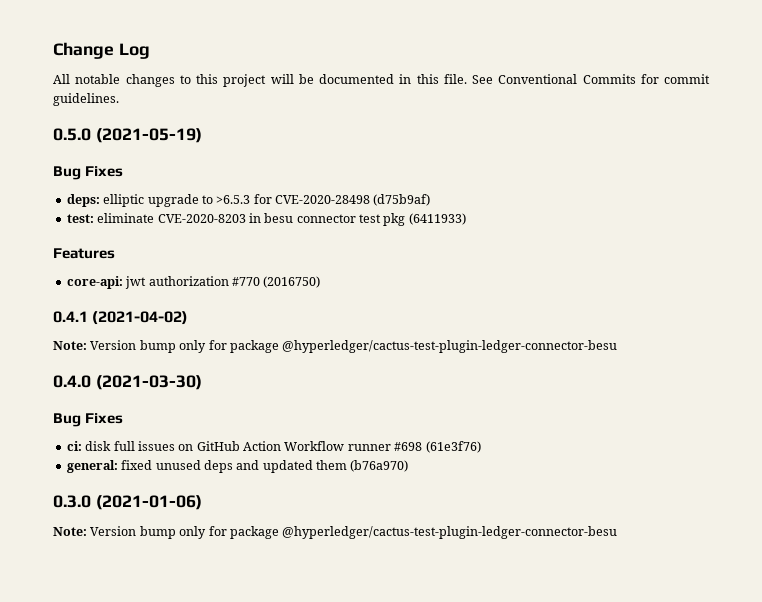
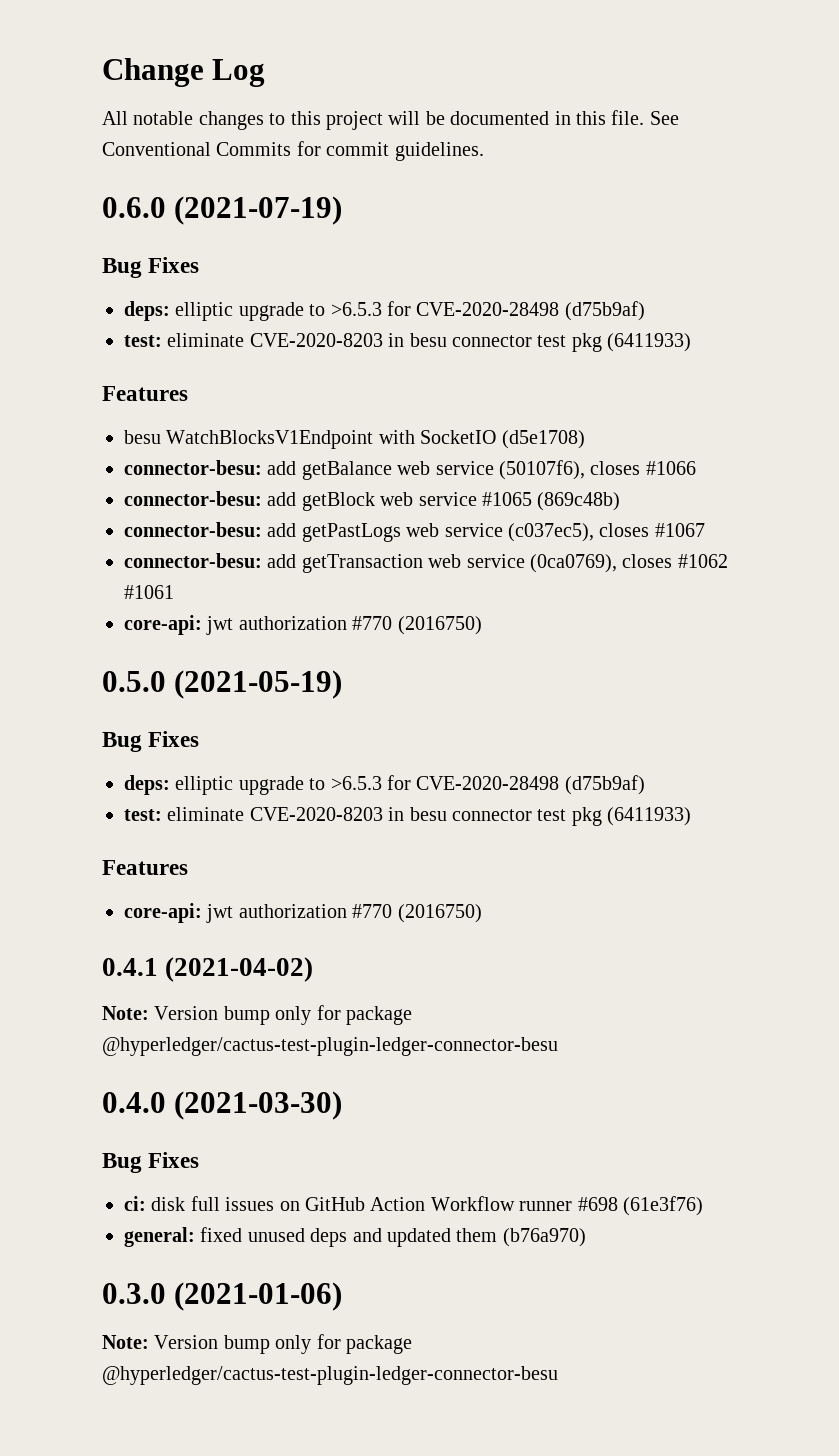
(119, 99) none -> [102,196,343,225] [102,257,200,278] [124,301,645,321] [124,333,692,352] [102,386,188,401] [124,430,585,449] [124,460,696,480] [124,491,621,511] [124,522,705,542] [124,553,728,573] [124,585,174,599] [124,615,482,635] // 0.6.0 (2021-07-19) // Bug Fixes // deps: elliptic upgrade to >6.5.3 for CVE-2020-28498 (d75b9af) // test: eliminate CVE-2020-8203 in besu connector test pkg (6411933) // Features // besu WatchBlocksV1Endpoint with SocketIO (d5e1708) // connector-besu: add getBalance web service (50107f6), closes #1066 // connector-besu: add getBlock web service #1065 (869c48b) // connector-besu: add getPastLogs web service (c037ec5), closes #1067 // connector-besu: add getTransaction web service (0ca0769), closes #1062 #1061 // core-api: jwt authorization #770 (2016750)

